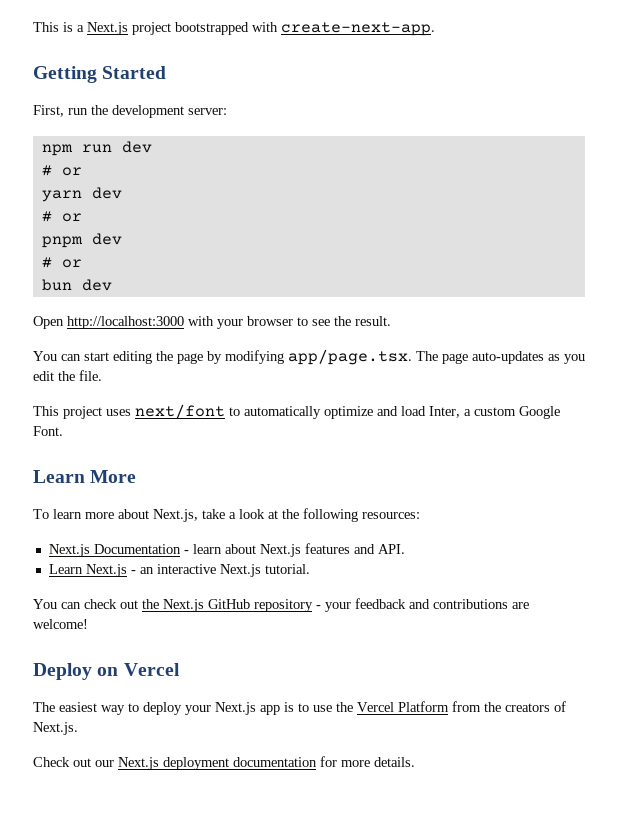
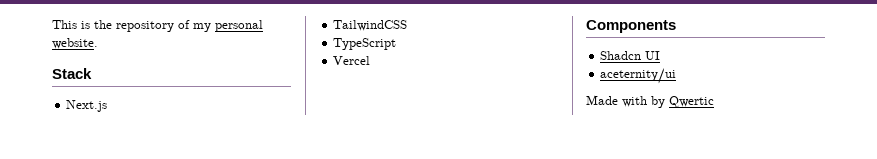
[77,22,435,36] [33,66,167,83] [33,105,227,118] [41,141,152,156] [41,165,82,176] [41,187,122,202] [41,211,82,222] [41,233,122,248] [41,257,82,268] [41,279,112,291] [33,316,391,329] [33,349,585,365] [33,370,102,381] [33,404,560,419] [33,426,63,436] [33,470,137,483] [33,508,420,522] [48,543,405,557] [48,564,310,577] [33,598,529,612] [33,619,88,629] [33,663,180,680] [33,701,566,715] [33,722,78,735] [33,756,415,770] a Next.js project bootstrapped with create-next-app. // Getting Started // First, run the development server: // npm run dev // # or // yarn dev // # or // pnpm dev // # or // bun dev // Open http://localhost:3000 with your browser to see the result. // You can start editing the page by modifying app/page.tsx. The page auto-updates as you edit the file. // This project uses next/font to automatically optimize and load Inter, a custom Google Font. // Learn More // To learn more about Next.js, take a look at the following resources: // Next.js Documentation - learn about Next.js features and API. // Learn Next.js - an interactive Next.js tutorial. // You can check out the Next.js GitHub repository - your feedback and contributions are welcome! // Deploy on Vercel // The easiest way to deploy your Next.js app is to use the Vercel Platform from the creators of Next.js. // Check out our Next.js deployment documentation for more details. -> [94,20,263,32] [52,38,98,49] [52,68,92,79] [66,100,108,112] [333,20,408,31] [333,38,397,50] [333,56,371,65] [586,20,676,33] [600,51,661,60] [600,68,677,84] [586,95,714,108] the repository of my personal website. // Stack // Next.js // TailwindCSS // TypeScript // Vercel // Components // Shadcn UI // aceternity/ui // Made with by Qwertic

